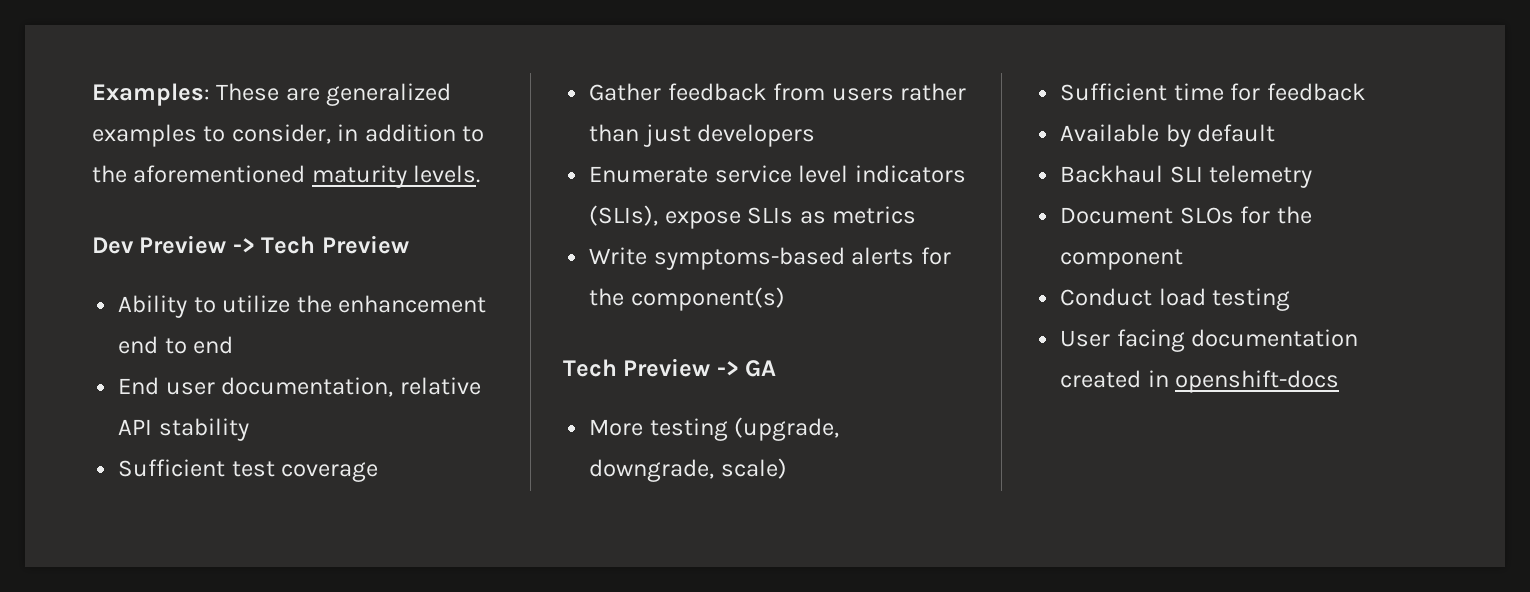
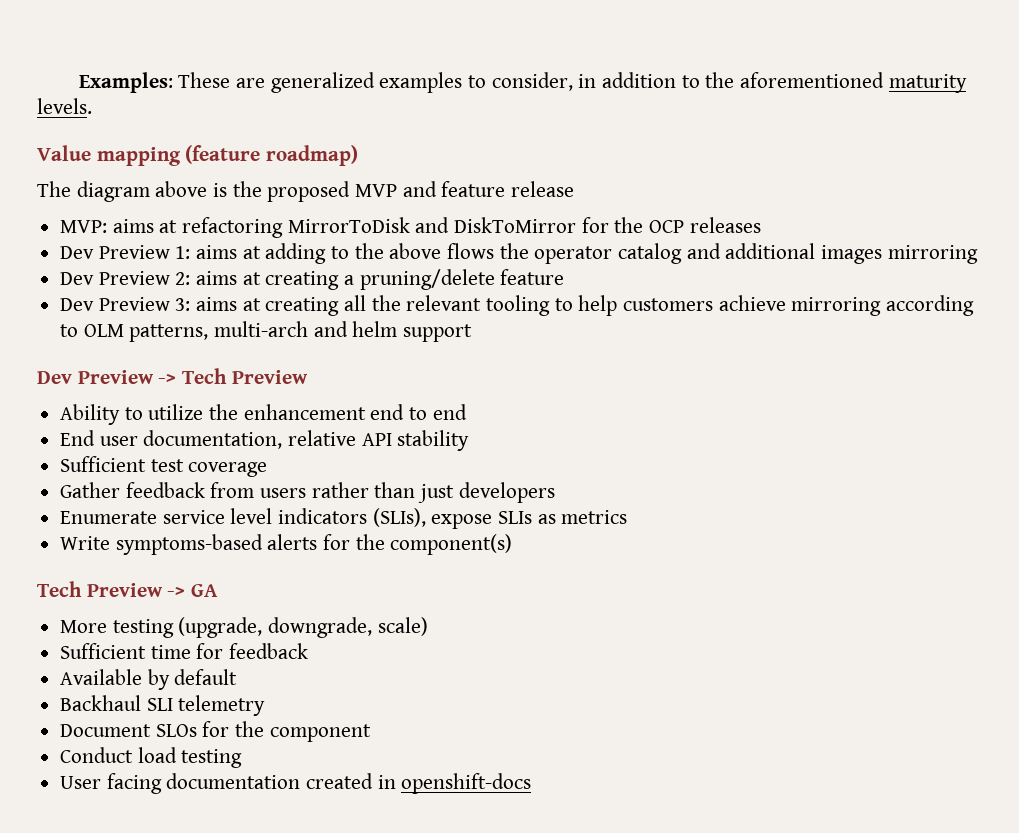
(481, 174) none -> [37,145,359,166] [37,181,575,202] [60,217,761,238] [60,243,978,264] [60,269,565,290] [60,295,975,316] [60,321,473,342] // Value mapping (feature roadmap) // The diagram above is the proposed MVP and feature release // MVP: aims at refactoring MirrorToDisk and DiskToMirror for the OCP releases // Dev Preview 1: aims at adding to the above flows the operator catalog and additional images mirroring // Dev Preview 2: aims at creating a pruning/delete feature // Dev Preview 3: aims at creating all the relevant tooling to help customers achieve mirroring according to OLM patterns, multi-arch and helm support

